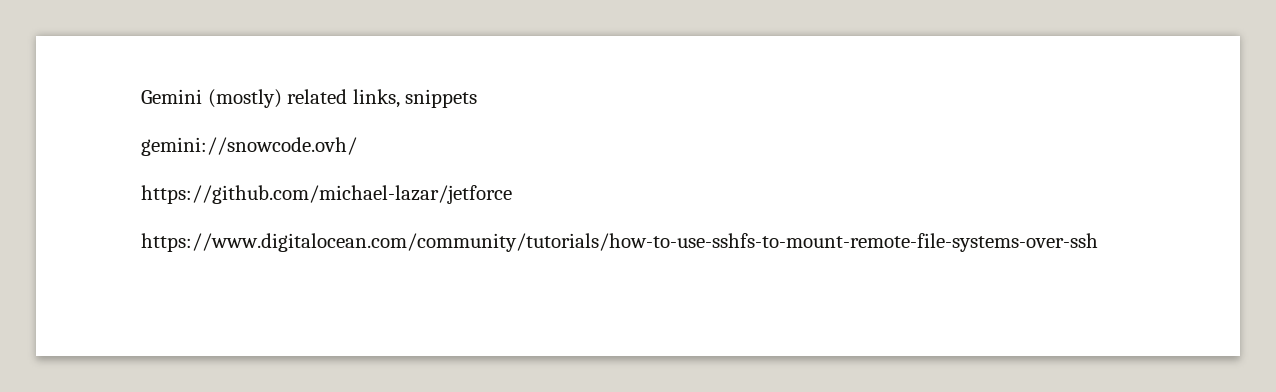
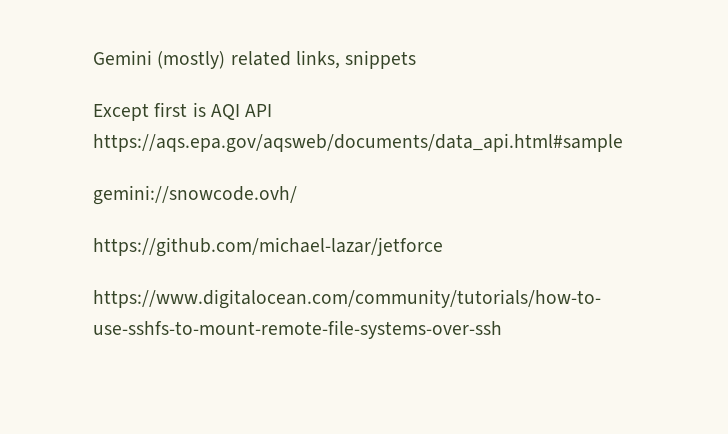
(478, 98) none -> [93,102,273,121] [93,133,623,153] // Except first is AQI API https://aqs.epa.gov/aqsweb/documents/data_api.html#sample

